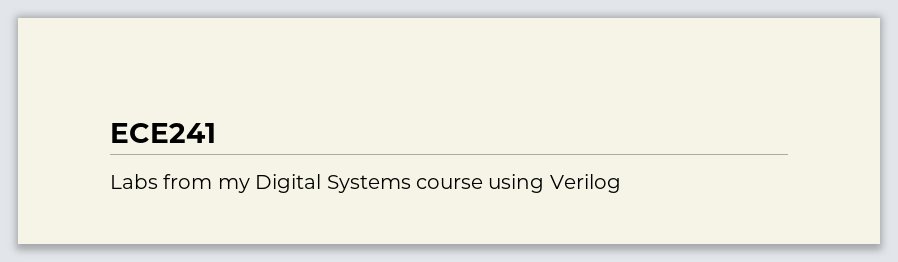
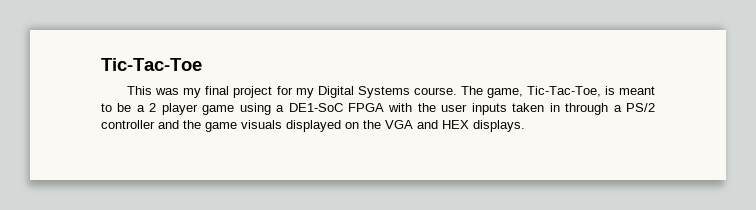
[110,123,216,143] [110,174,621,193] ECE241 // Labs from my Digital Systems course using Verilog -> [101,58,202,71] [127,86,656,98] [101,103,656,115] [101,120,525,132] Tic-Tac-Toe // This was my final project for my Digital Systems course. The game, Tic-Tac-Toe, is meant to be a 2 player game using a DE1-SoC FPGA with the user inputs taken in through a PS/2 controller and the game visuals displayed on the VGA and HEX displays.

